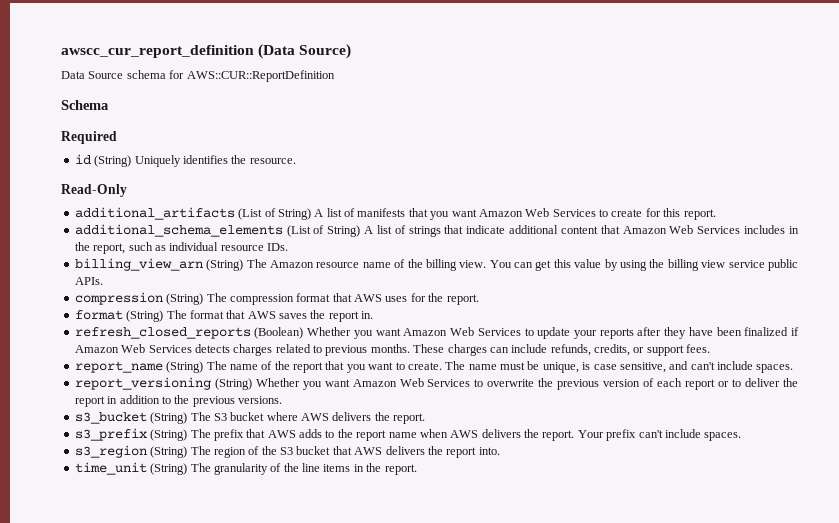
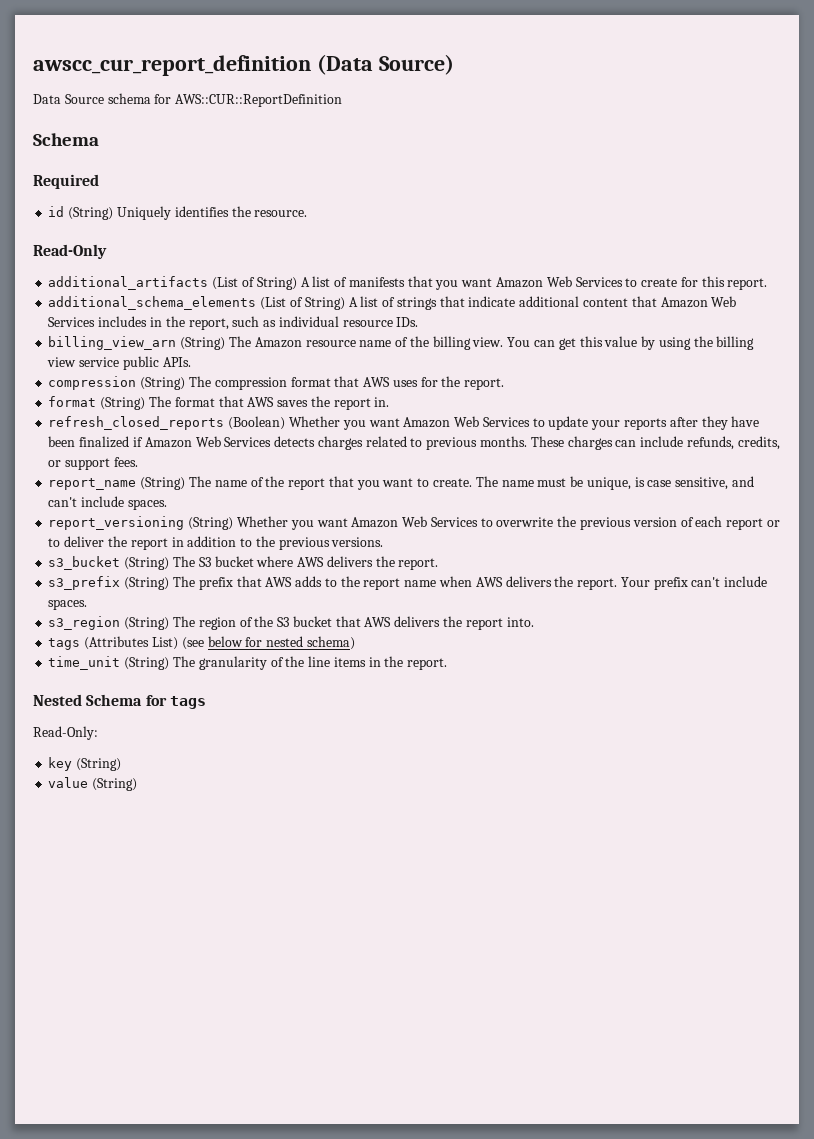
(500, 451) none -> [48,636,355,650] // tags (Attributes List) (see below for nested schema)
(417, 469) none -> [33,694,206,709] [33,726,98,740] [48,757,122,771] [48,777,138,791] // Nested Schema for tags // Read-Only: // key (String) // value (String)

